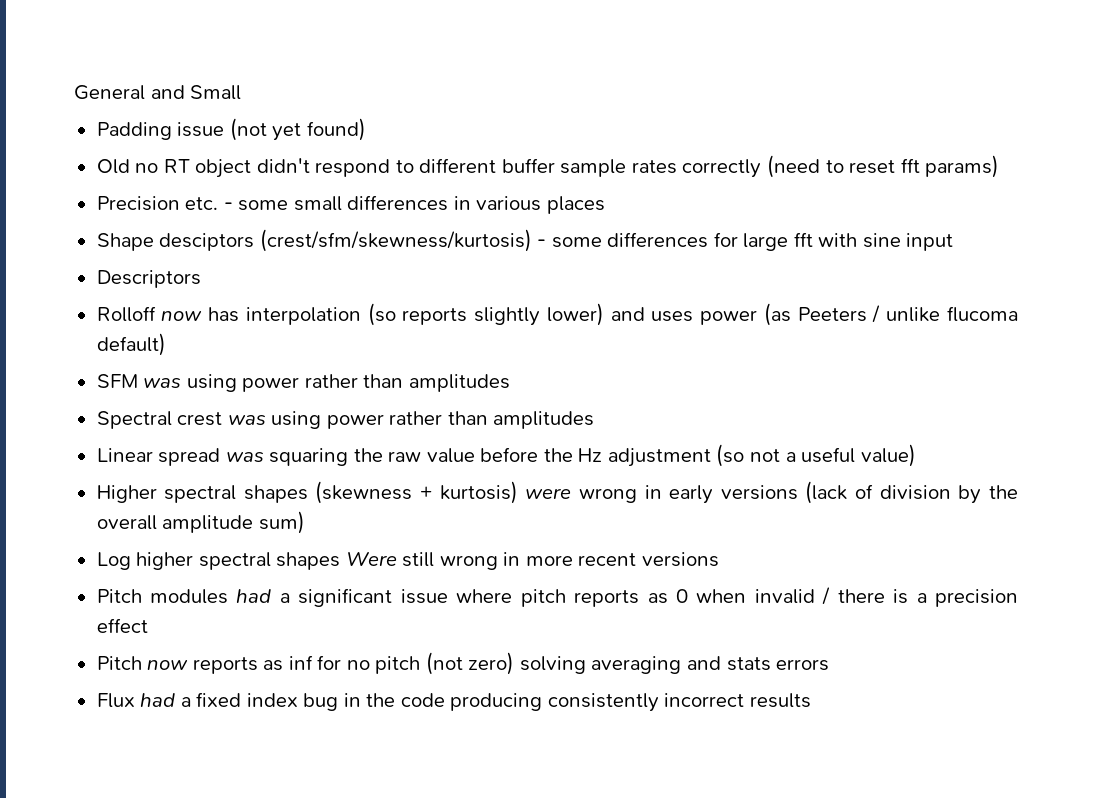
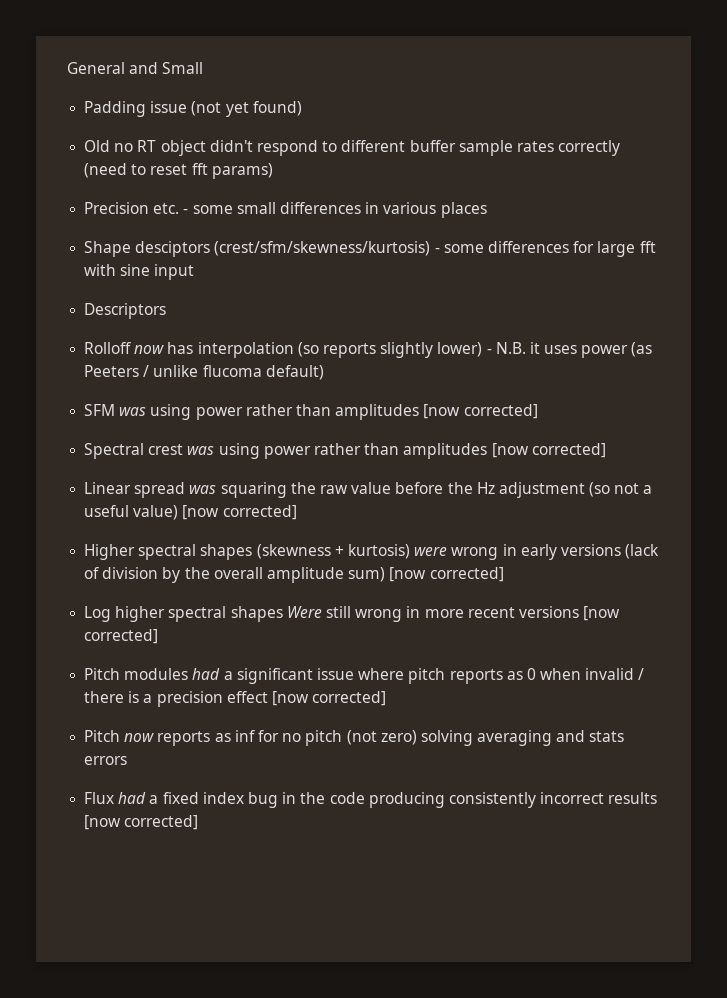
[610,307,645,321] and -> [486,342,540,354] - N.B. it
(510, 383) none -> [423,404,538,419] [now corrected]
(595, 420) none -> [491,443,606,458] [now corrected]
(916, 455) none -> [182,505,297,520] [now corrected]
(305, 522) none -> [389,567,504,582] [now corrected]
(719, 559) none -> [583,606,621,621] [84,629,159,644] [now corrected]
(148, 625) none -> [271,691,387,706] [now corrected]
(811, 700) none -> [84,815,199,830] [now corrected]

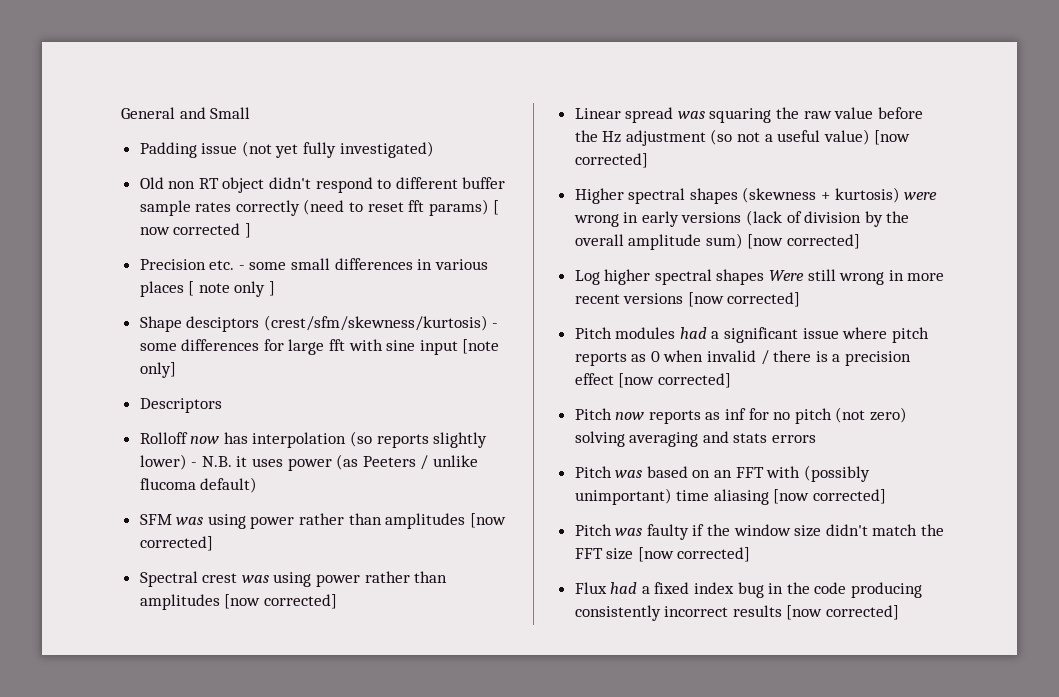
[252,101,302,116] found) -> [303,141,434,158] fully investigated)
[114,143,134,152] no -> [168,181,196,189] non
(273, 171) none -> [493,200,500,215] [139,223,251,238] [ now corrected ]
(487, 210) none -> [188,281,276,297] [ note only ]
(195, 272) none -> [462,339,500,354] [139,362,176,378] [note only]
(128, 760) none -> [574,465,870,482] [574,488,887,505] [574,524,945,540] [574,547,751,562] // Pitch was based on an FFT with (possibly unimportant) time aliasing [now corrected] // Pitch was faulty if the window size didn't match the FFT size [now corrected]

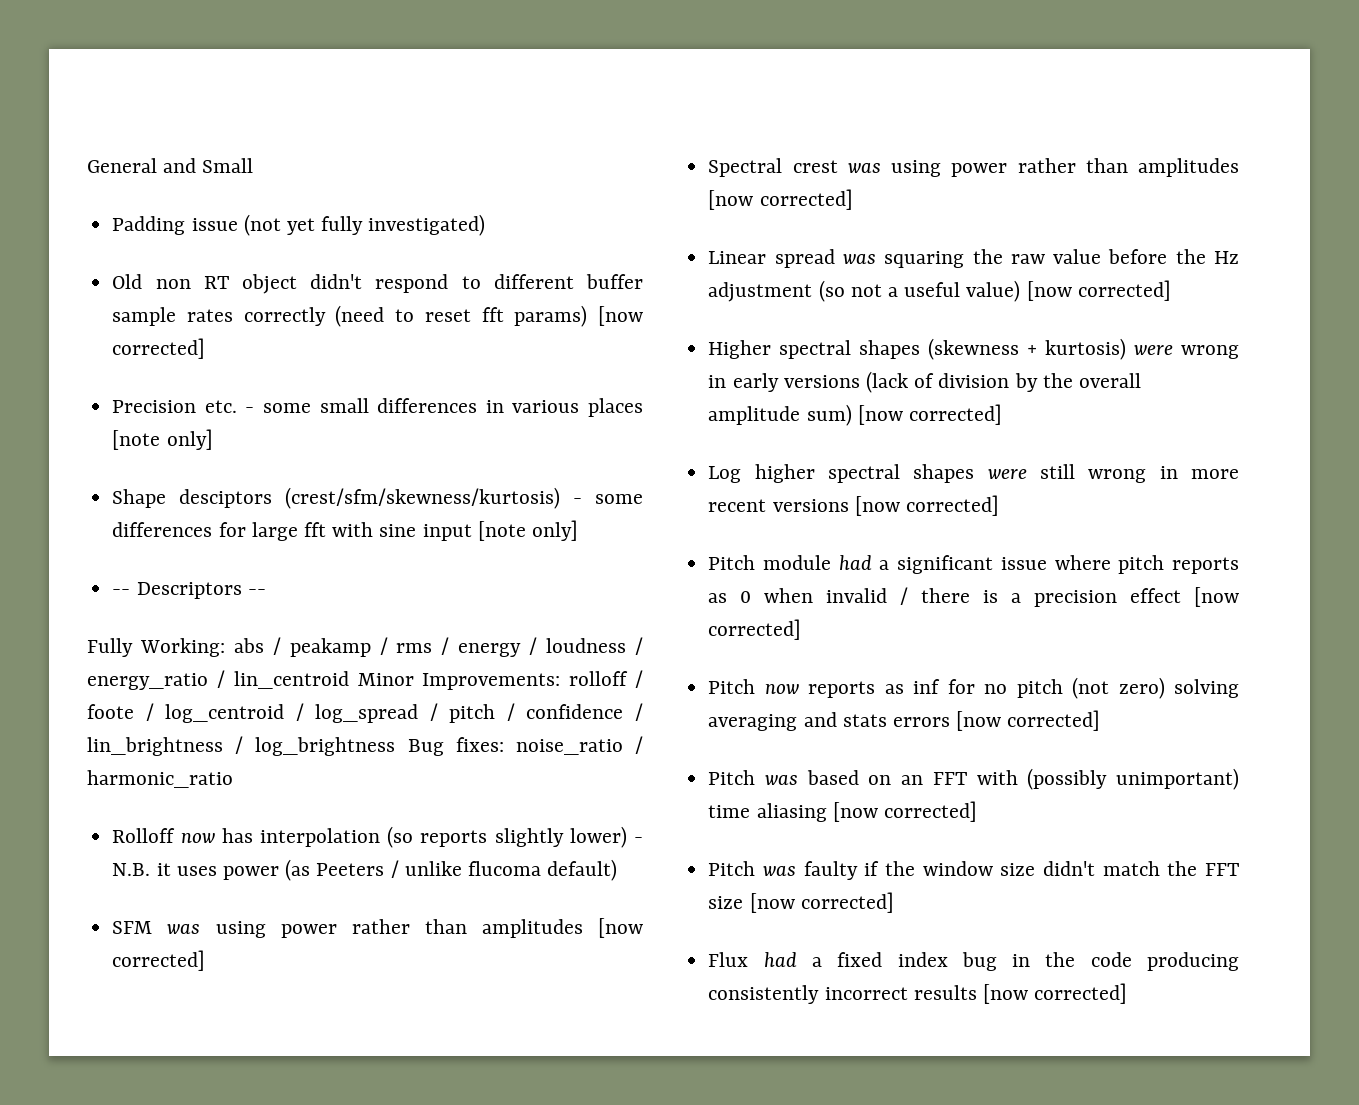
[493,200,500,215] [139,223,251,238] [ now corrected ] -> [597,306,643,326] [112,338,206,359] [now corrected]
[188,281,276,297] [ note only ] -> [112,429,213,450] [note only]
(176, 370) none -> [112,589,131,595] --
(222, 405) none -> [247,589,266,595] [87,637,643,657] [87,670,643,690] [87,703,643,723] [87,736,643,756] [87,770,233,788] -- // Fully Working: abs / peakamp / rms / energy / loudness / energy_ratio / lin_centroid Minor Improvements: rolloff / foote / log_centroid / log_spread / pitch / confidence / lin_brightness / log_brightness Bug fixes: noise_ratio / harmonic_ratio
[769,270,805,281] Were -> [987,469,1027,479] were
[615,327,676,339] modules -> [763,555,832,570] module
(817, 439) none -> [956,710,1101,731] [now corrected]

